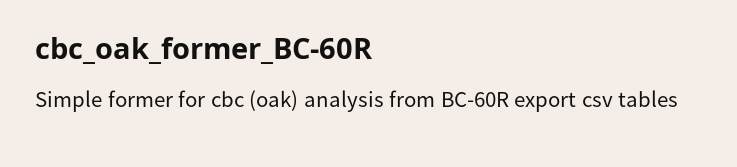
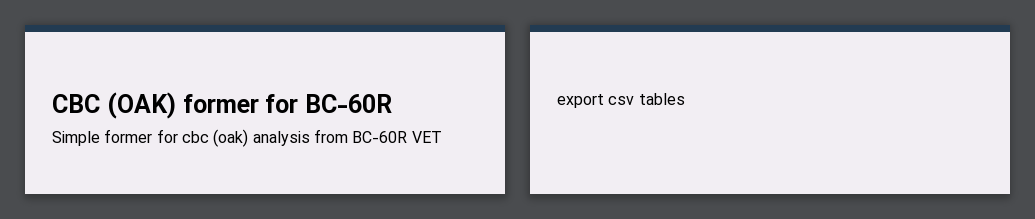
[35,37,373,64] cbc_oak_former_BC-60R -> [52,92,392,119] CBC (OAK) former for BC-60R
(509, 99) none -> [411,131,442,143] VET

